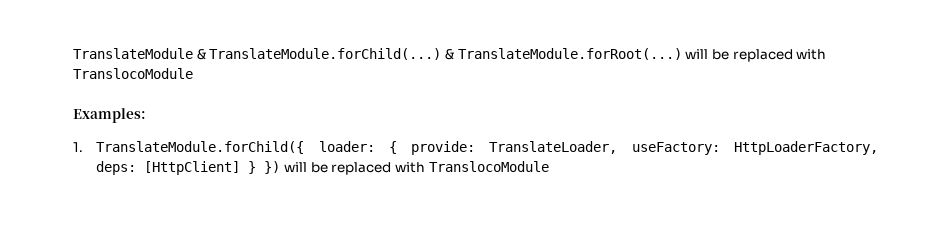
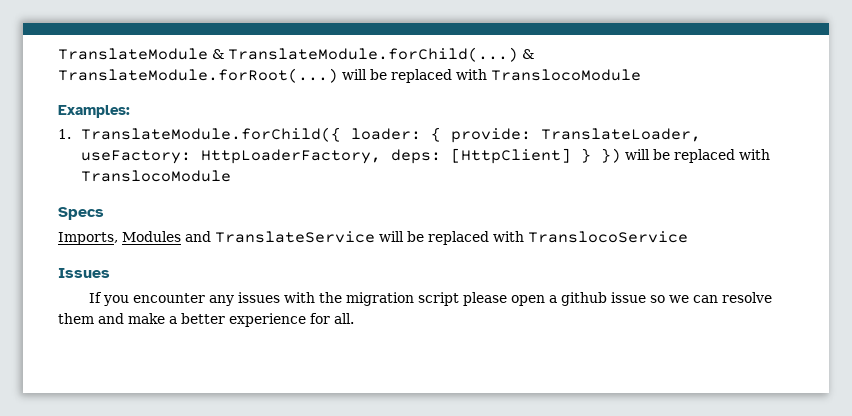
(549, 166) none -> [58,207,104,220] [58,231,688,245] [58,268,110,278] [89,292,773,306] [58,313,354,327] // Specs // Imports, Modules and TranslateService will be replaced with TranslocoService // Issues // If you encounter any issues with the migration script please open a github issue so we can resolve them and make a better experience for all.

